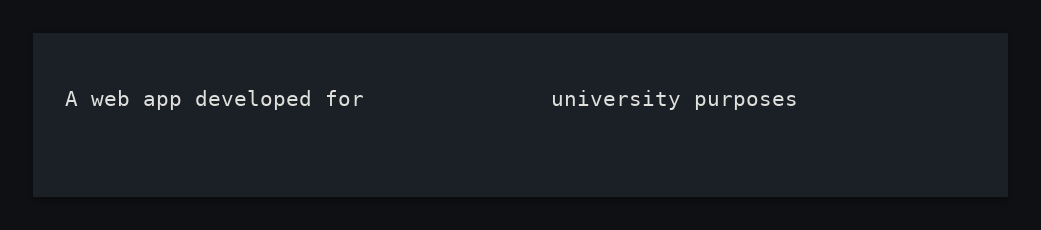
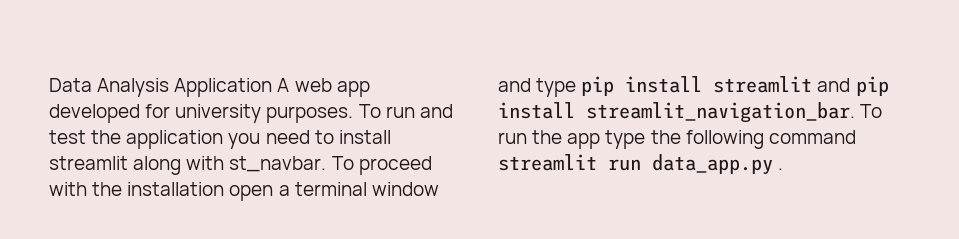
(65, 98) none -> [49,78,273,97] Data Analysis Application
[694,95,798,110] purposes -> [266,104,453,123] [49,130,391,149] [49,156,432,175] [49,182,439,201] [498,76,889,97] [498,102,883,123] [498,130,856,149] [498,154,784,175] purposes. To run and test the application you need to install streamlit along with st_navbar. To proceed with the installation open a terminal window and type pip install streamlit and pip install streamlit_navigation_bar. To run the app type the following command streamlit run data_app.py .

